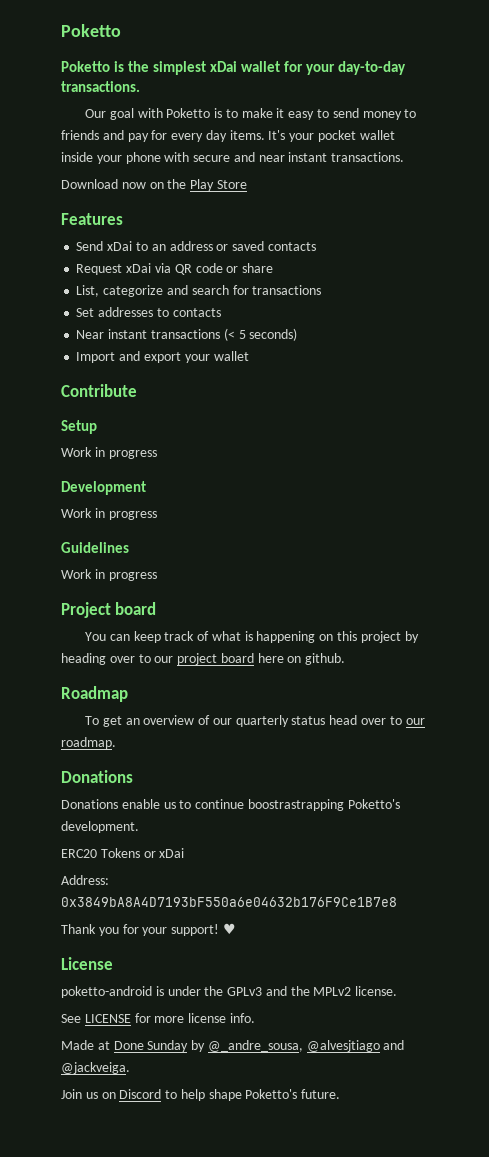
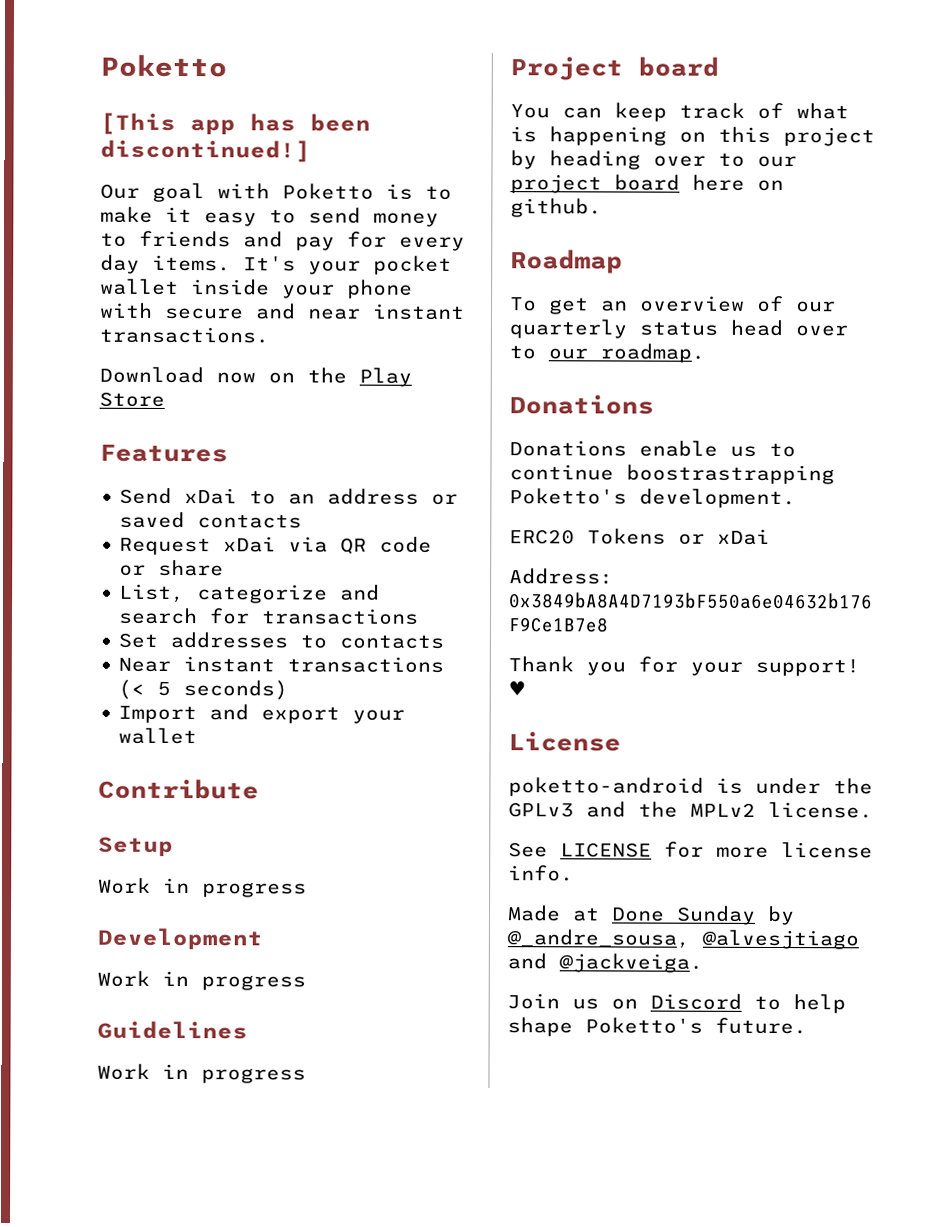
[61,61,407,75] [61,81,140,92] Poketto is the simplest xDai wallet for your day-to-day transactions. -> [100,112,371,136] [100,139,311,163] [This app has been discontinued!]

